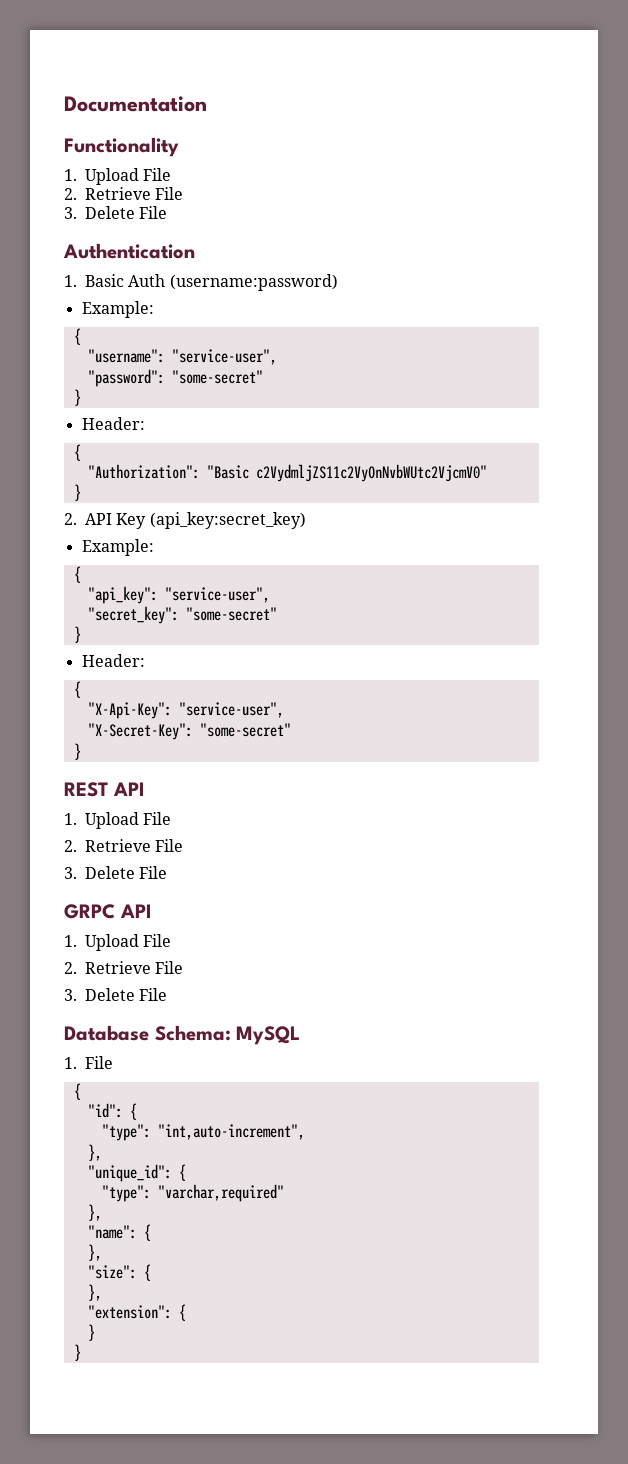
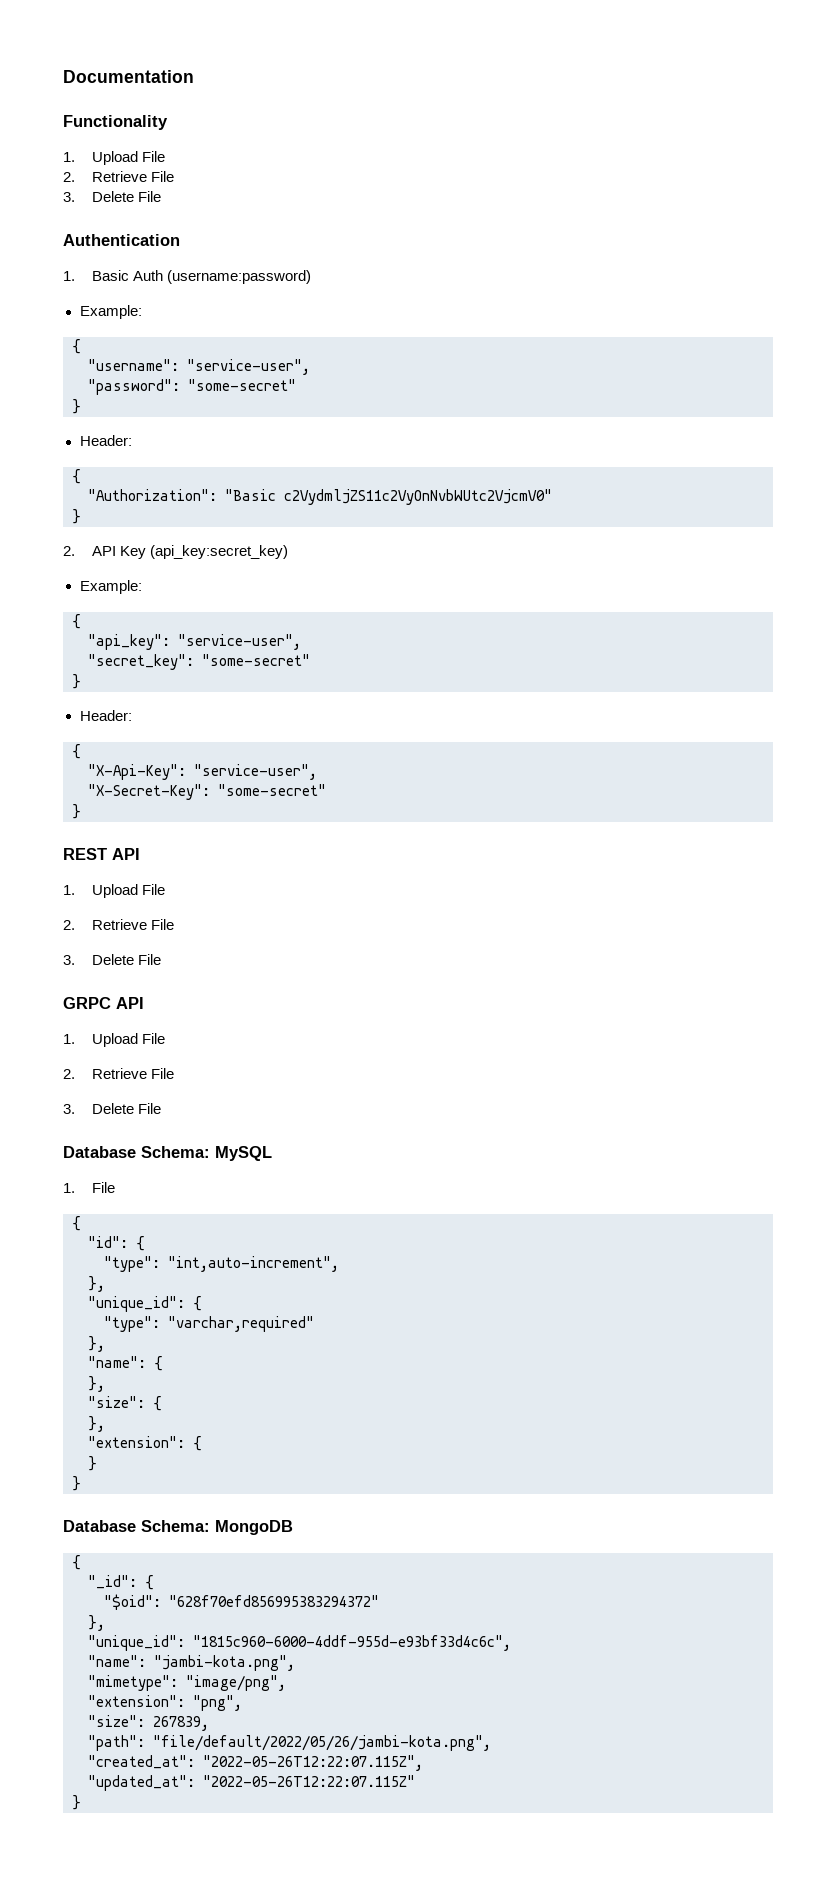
(81, 1352) none -> [63,1520,293,1535] [72,1555,81,1570] [88,1575,154,1590] [104,1594,379,1610] [88,1615,105,1631] [88,1635,511,1651] [88,1655,295,1671] [88,1675,286,1691] [88,1695,242,1711] [88,1715,209,1731] [88,1735,491,1751] [88,1755,423,1771] [88,1775,415,1791] [72,1795,81,1810] // Database Schema: MongoDB // { // "_id": { // "$oid": "628f70efd856995383294372" // }, // "unique_id": "1815c960-6000-4ddf-955d-e93bf33d4c6c", // "name": "jambi-kota.png", // "mimetype": "image/png", // "extension": "png", // "size": 267839, // "path": "file/default/2022/05/26/jambi-kota.png", // "created_at": "2022-05-26T12:22:07.115Z", // "updated_at": "2022-05-26T12:22:07.115Z" // }

